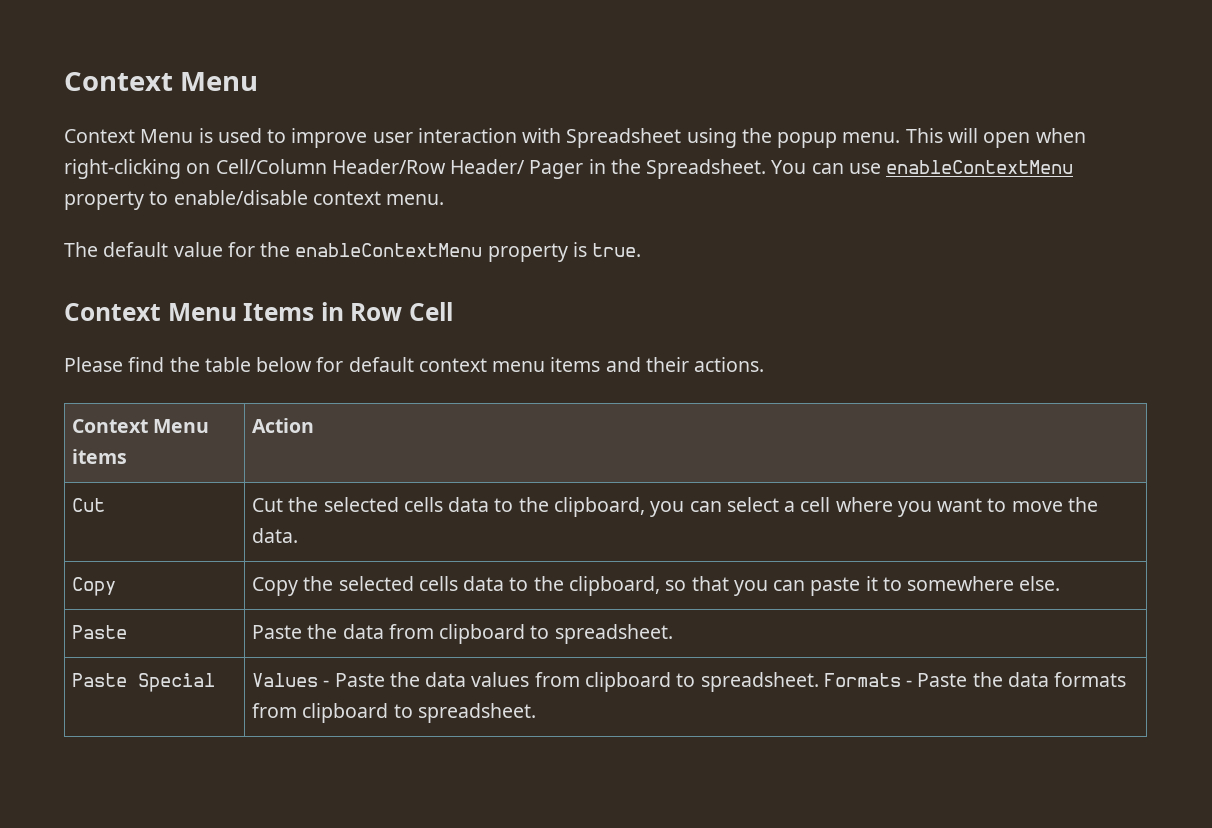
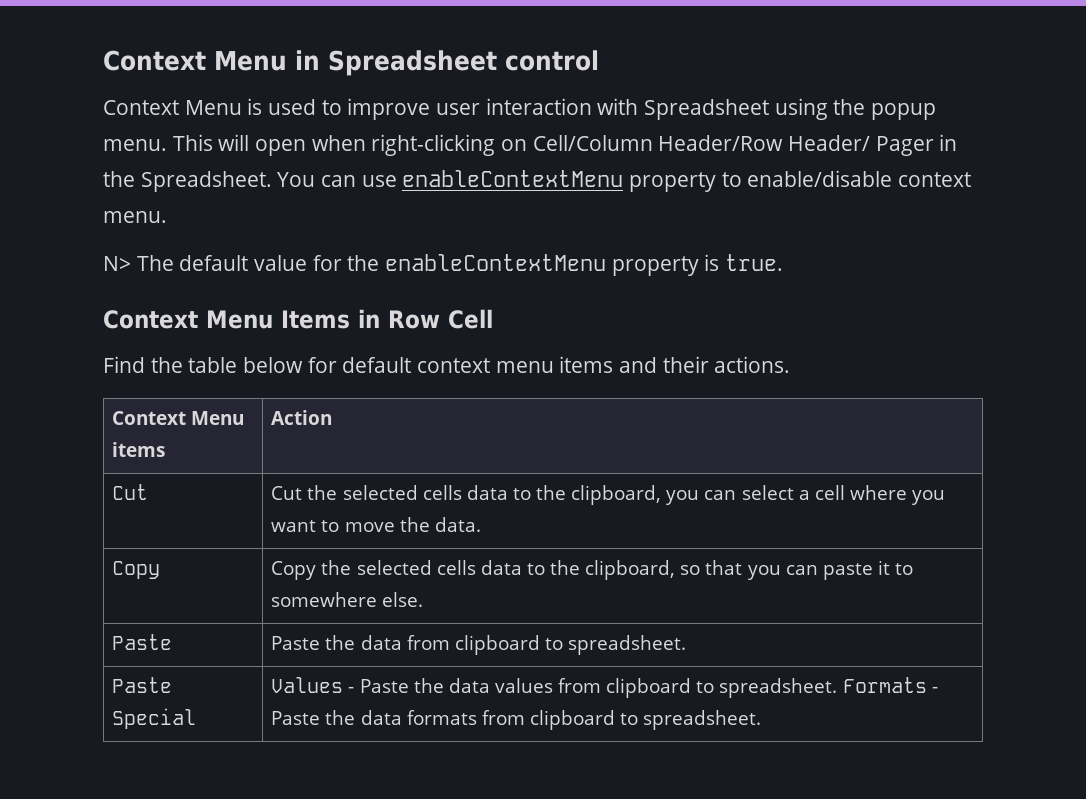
[64,72,259,91] Context Menu -> [103,50,599,76] Context Menu in Spreadsheet control
(445, 199) none -> [103,256,131,271] N>
[64,357,165,372] Please find -> [103,356,145,373] Find

